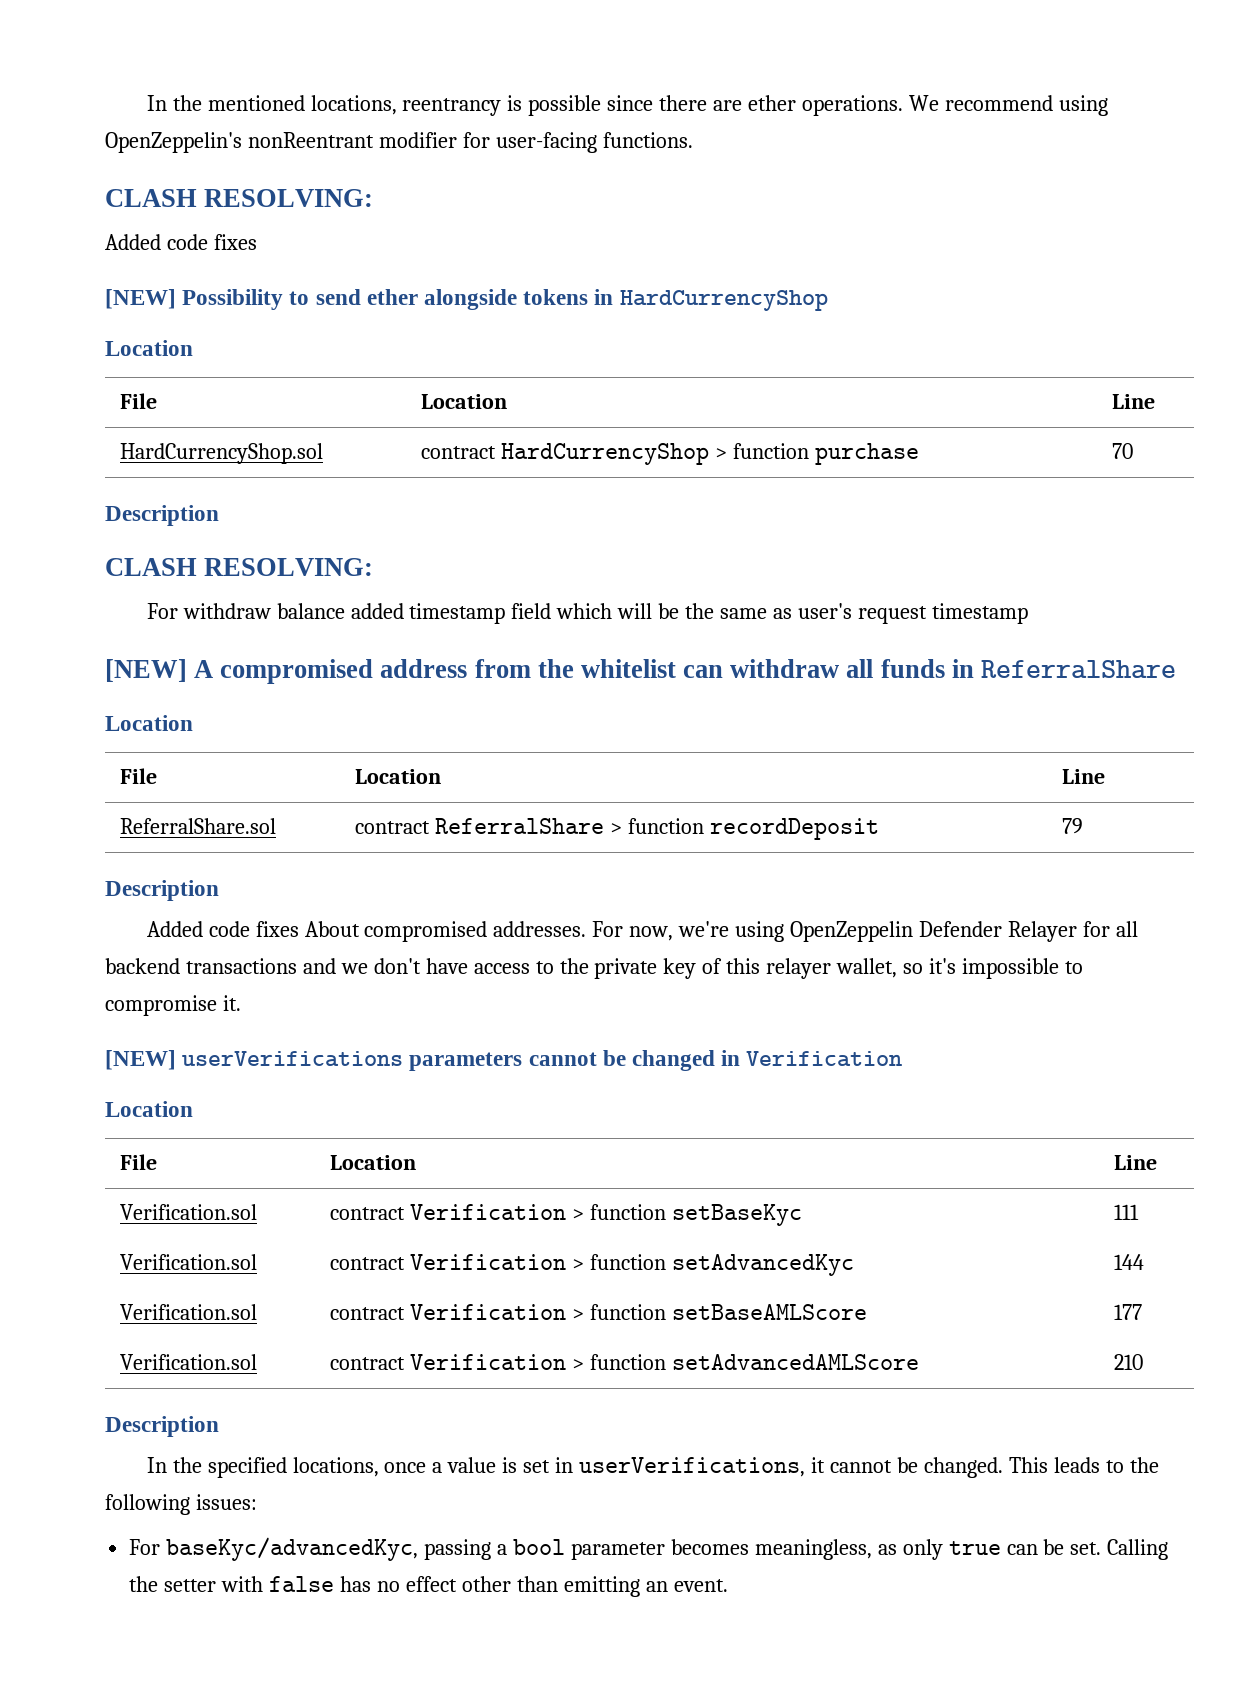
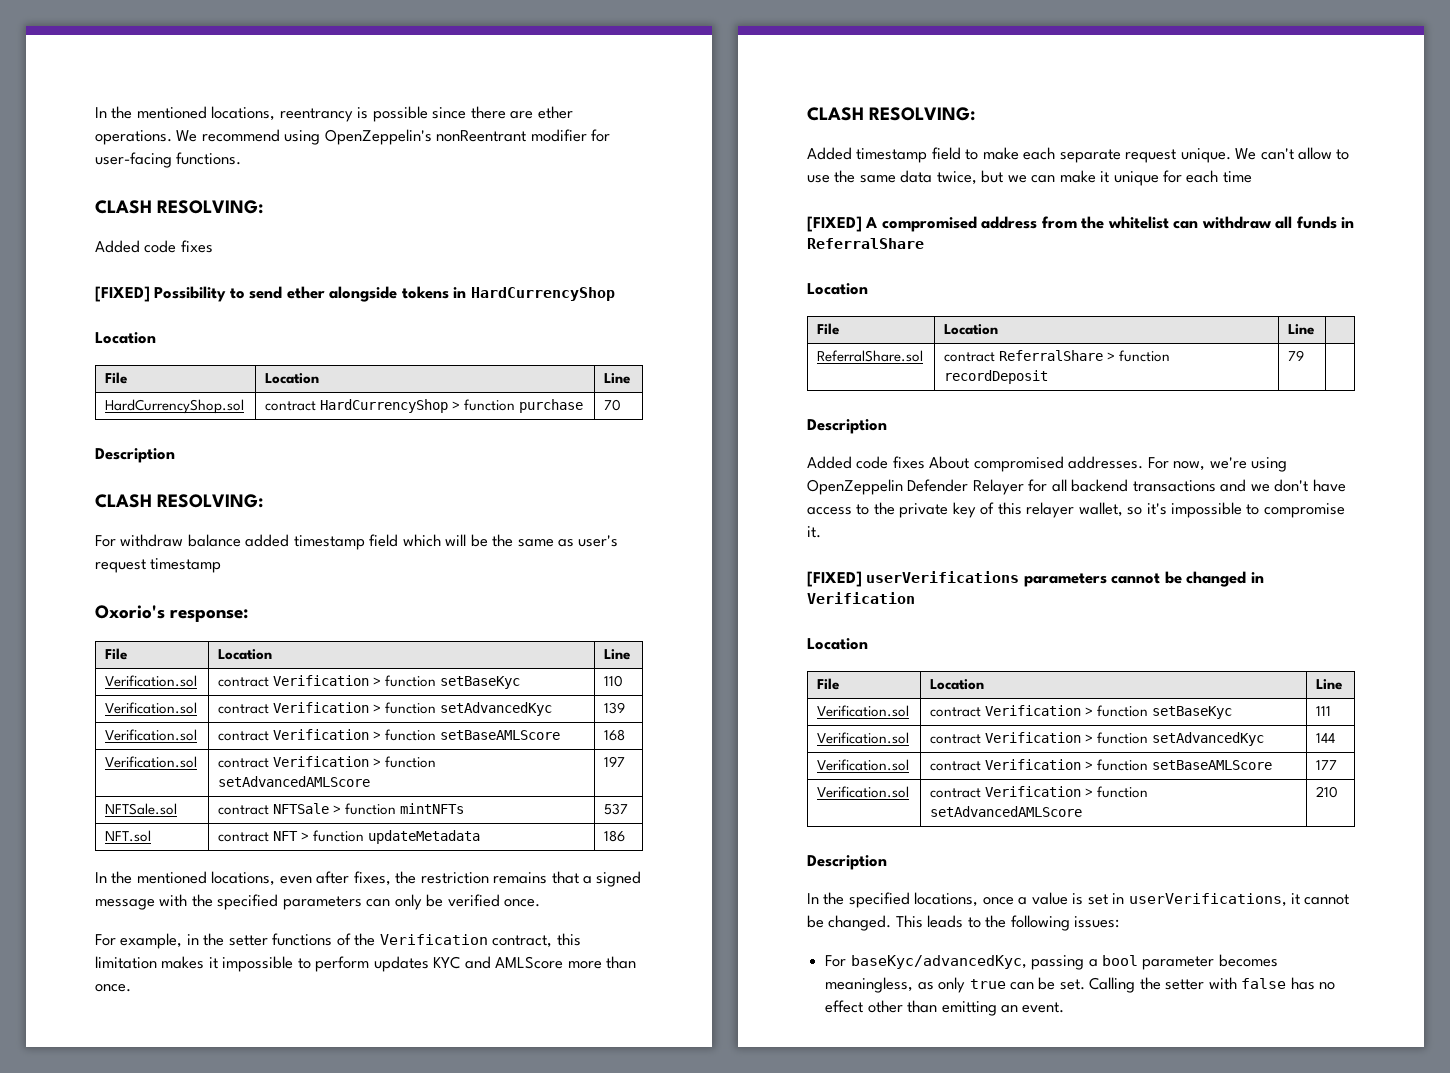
[105,289,176,309] [NEW] -> [95,286,150,302] [FIXED]
[105,659,187,682] [NEW] -> [95,605,249,622] [105,648,128,660] [218,649,273,660] [604,649,631,660] [105,675,198,687] [218,675,521,689] [604,675,624,687] [105,702,198,714] [218,702,553,716] [604,702,626,714] [105,729,198,741] [218,729,561,741] [604,729,626,741] [105,756,198,768] [218,756,437,768] [218,776,371,787] [604,756,626,767] [105,803,178,815] [218,803,465,815] [604,803,629,815] [105,830,152,842] [218,830,481,844] [604,830,626,842] [95,871,642,887] [95,894,541,910] [95,933,581,949] [95,956,637,972] [95,984,131,992] [807,107,976,121] [807,147,1350,163] [807,170,1252,186] [807,216,862,232] Oxorio's response: // File | Location | Line // Verification.sol | contract Verification > function setBaseKyc | 110 // Verification.sol | contract Verification > function setAdvancedKyc | 139 // Verification.sol | contract Verification > function setBaseAMLScore | 168 // Verification.sol | contract Verification > function setAdvancedAMLScore | 197 // NFTSale.sol | contract NFTSale > function mintNFTs | 537 // NFT.sol | contract NFT > function updateMetadata | 186 // In the mentioned locations, even after fixes, the restriction remains that a signed message with the specified parameters can only be verified once. // For example, in the setter functions of the Verification contract, this limitation makes it impossible to perform updates KYC and AMLScore more than once. // CLASH RESOLVING: // Added timestamp field to make each separate request unique. We can't allow to use the same data twice, but we can make it unique for each time // [FIXED]
[105,1050,176,1070] [NEW] -> [807,571,862,587] [FIXED]

